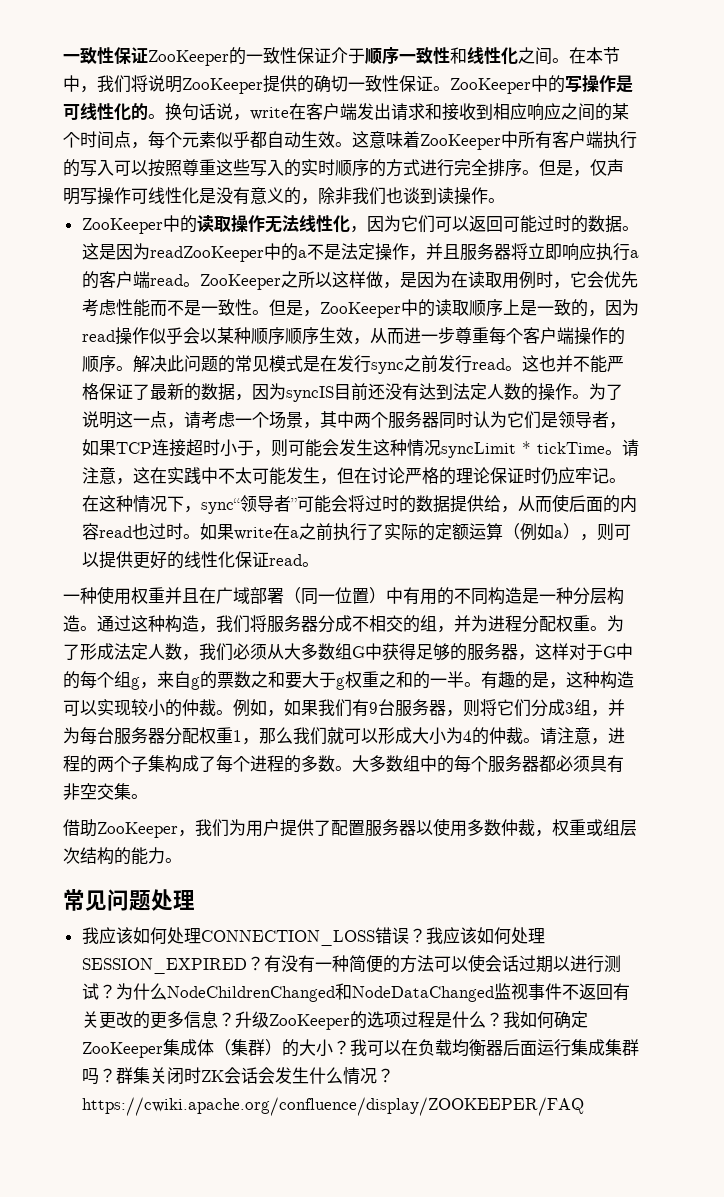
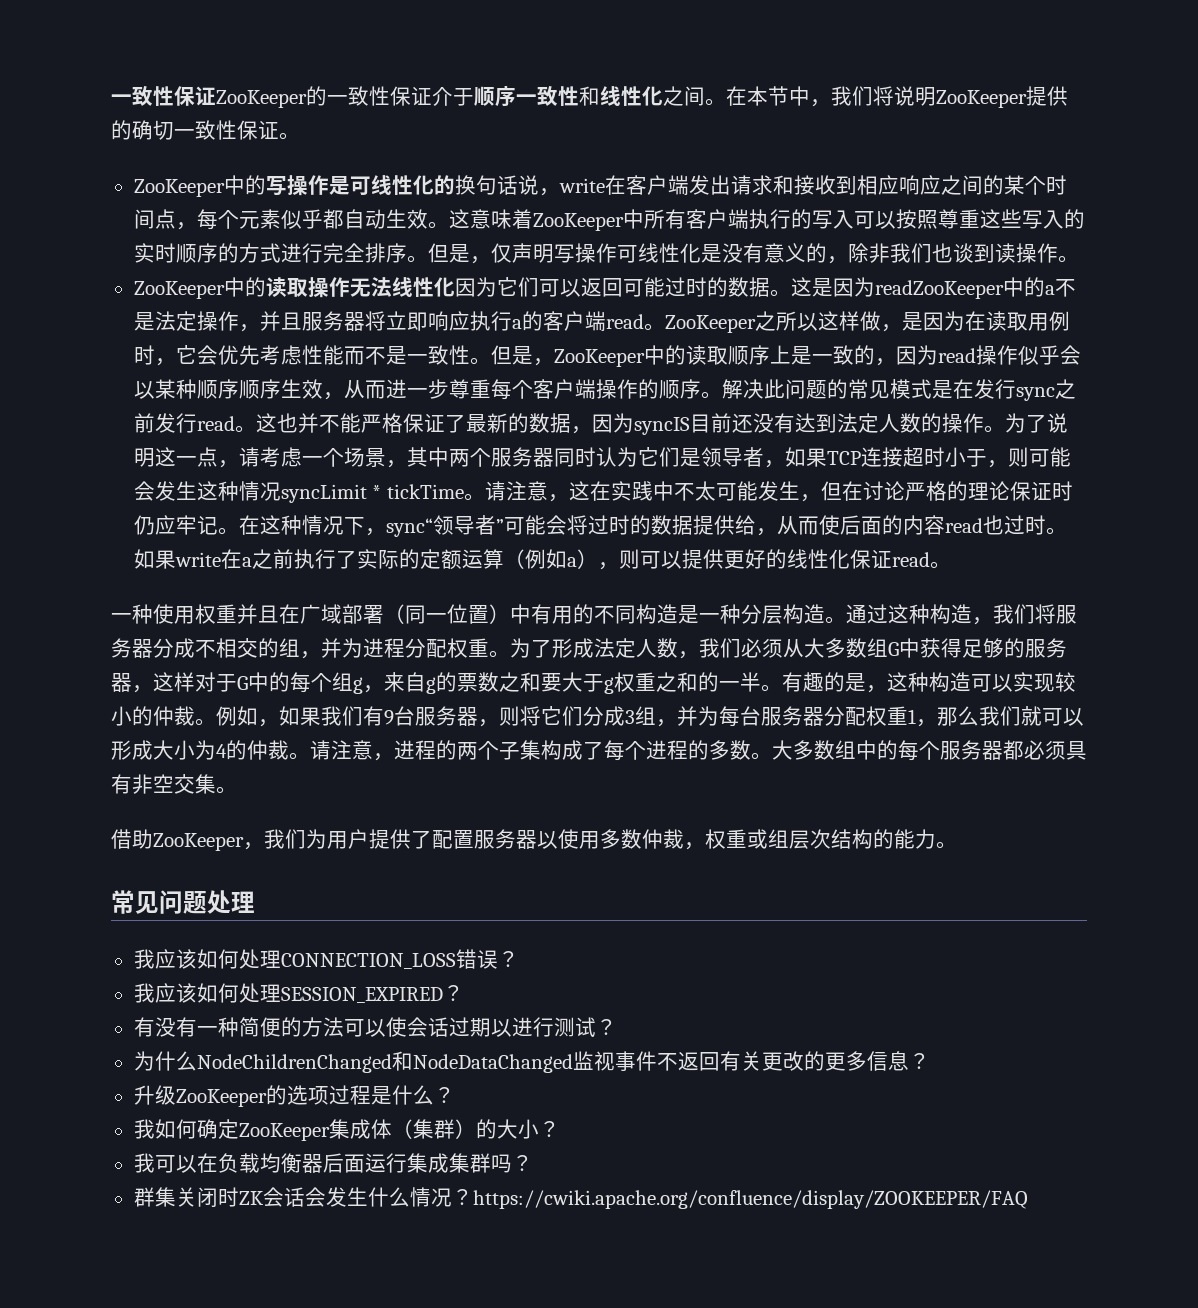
(450, 88) none -> (300, 136) //
[148,114,165,119] 。 -> (455, 185) none
[349,226,367,233] ， -> (455, 287) none
(426, 935) none -> (519, 959) //
(264, 963) none -> (464, 993) //
(116, 991) none -> (617, 1027) //
(235, 1019) none -> (930, 1061) //
(503, 1019) none -> (455, 1095) //
(350, 1047) none -> (560, 1129) //
(116, 1075) none -> (533, 1163) //

